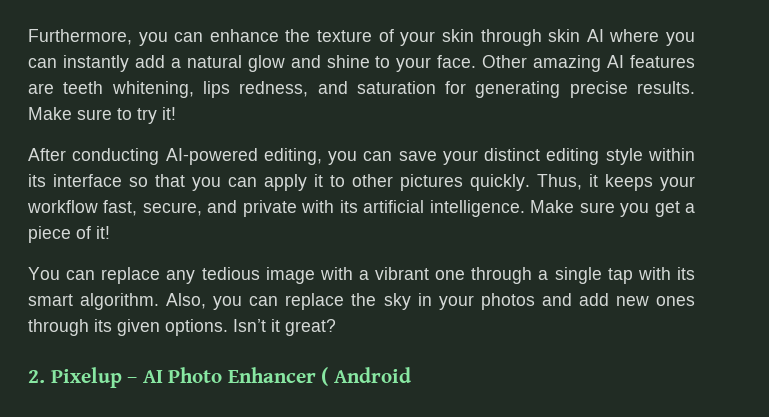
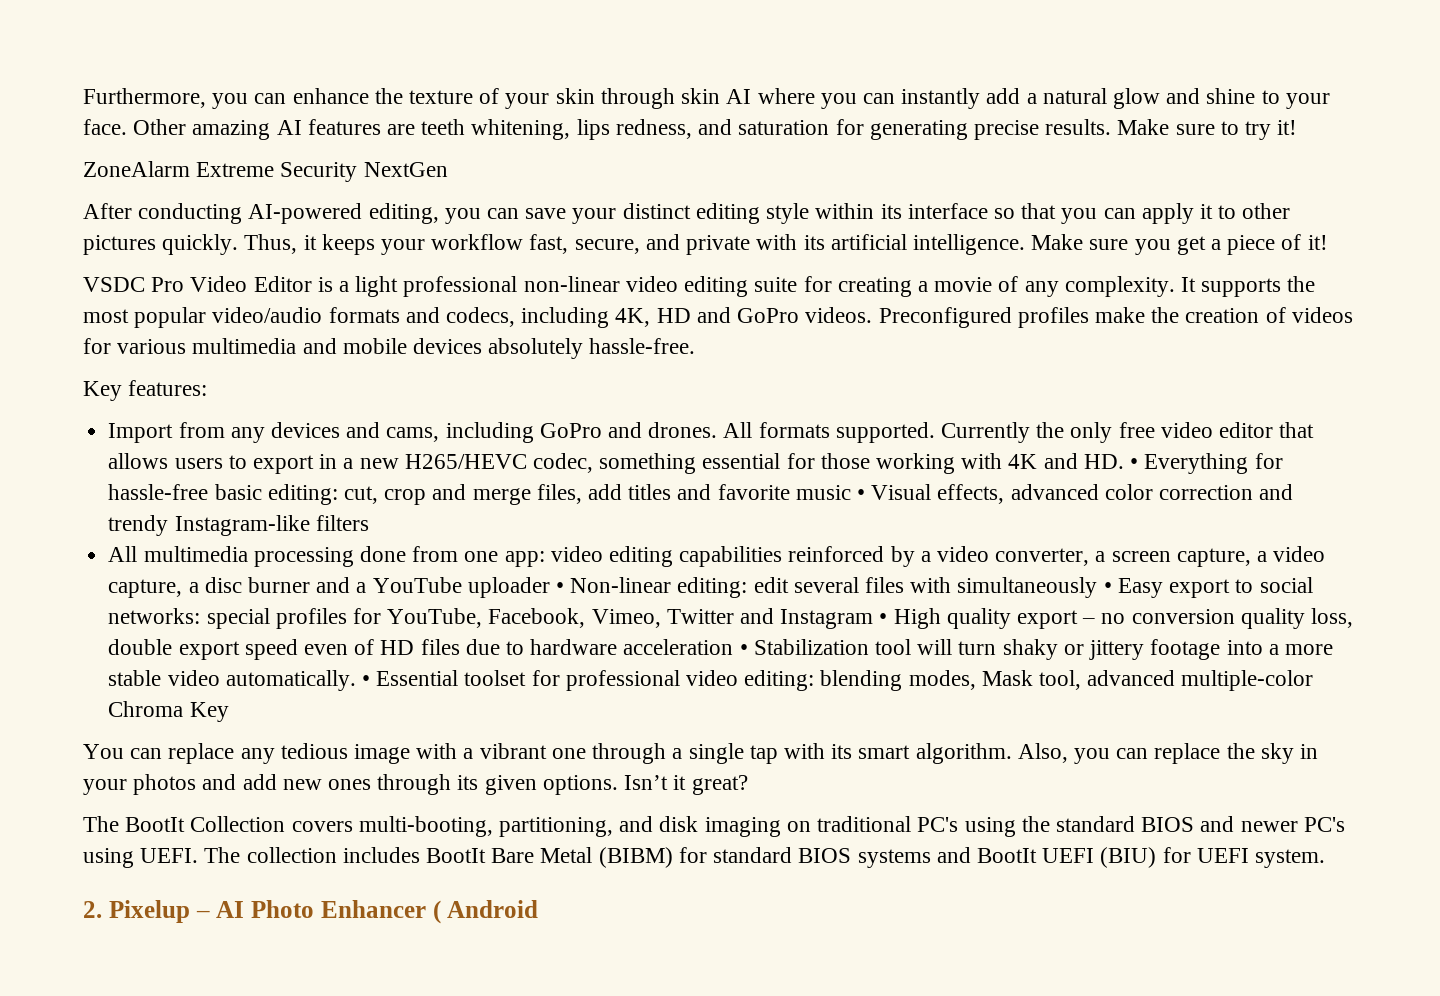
(176, 113) none -> [83,161,448,182] // ZoneAlarm Extreme Security NextGen
(110, 232) none -> [83,276,1316,297] [83,307,1353,328] [83,338,696,359] [83,380,208,401] [108,422,1315,443] [108,453,1283,474] [108,484,1294,505] [108,515,369,536] [108,546,1326,567] [108,577,1313,598] [108,608,1354,629] [108,639,1333,660] [108,670,1314,691] [108,701,229,722] // VSDC Pro Video Editor is a light professional non-linear video editing suite for creating a movie of any complexity. It supports the most popular video/audio formats and codecs, including 4K, HD and GoPro videos. Preconfigured profiles make the creation of videos for various multimedia and mobile devices absolutely hassle-free. // Key features: // Import from any devices and cams, including GoPro and drones. All formats supported. Сurrently the only free video editor that allows users to export in a new H265/HEVC codec, something essential for those working with 4K and HD. • Everything for hassle-free basic editing: cut, crop and merge files, add titles and favorite music • Visual effects, advanced color correction and trendy Instagram-like filters // All multimedia processing done from one app: video editing capabilities reinforced by a video converter, a screen capture, a video capture, a disc burner and a YouTube uploader • Non-linear editing: edit several files with simultaneously • Easy export to social networks: special profiles for YouTube, Facebook, Vimeo, Twitter and Instagram • High quality export – no conversion quality loss, double export speed even of HD files due to hardware acceleration • Stabilization tool will turn shaky or jittery footage into a more stable video automatically. • Essential toolset for professional video editing: blending modes, Mask tool, advanced multiple-color Chroma Key
(336, 327) none -> [83,816,1345,837] [83,847,1325,868] // The BootIt Collection covers multi-booting, partitioning, and disk imaging on traditional PC's using the standard BIOS and newer PC's using UEFI. The collection includes BootIt Bare Metal (BIBM) for standard BIOS systems and BootIt UEFI (BIU) for UEFI system.

